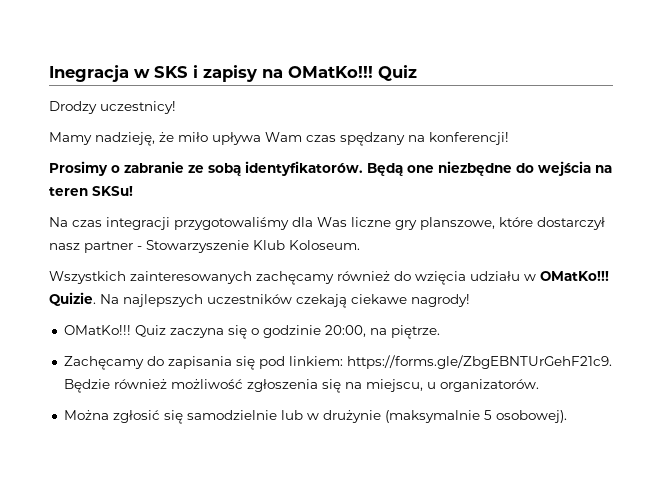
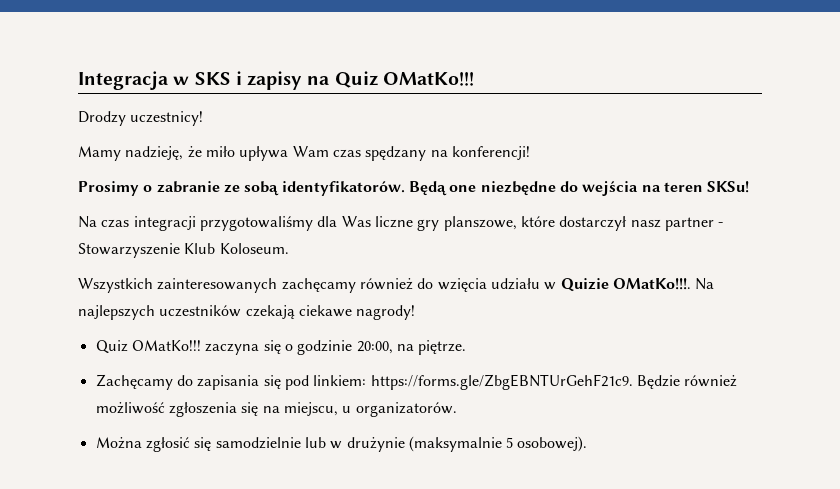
[49,65,129,82] Inegracja -> [78,71,168,90] Integracja
[288,65,417,81] OMatKo!!! Quiz -> [334,71,474,88] Quiz OMatKo!!!
[540,271,609,281] [49,292,96,306] OMatKo!!! Quizie. -> [560,278,691,292] Quizie OMatKo!!!.
[63,325,166,337] OMatKo!!! Quiz -> [95,340,201,354] Quiz OMatKo!!!

